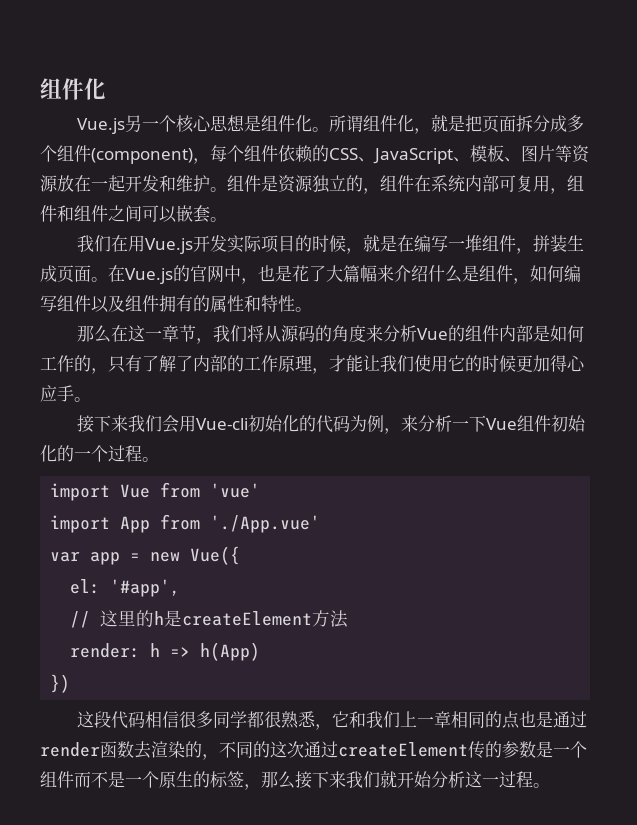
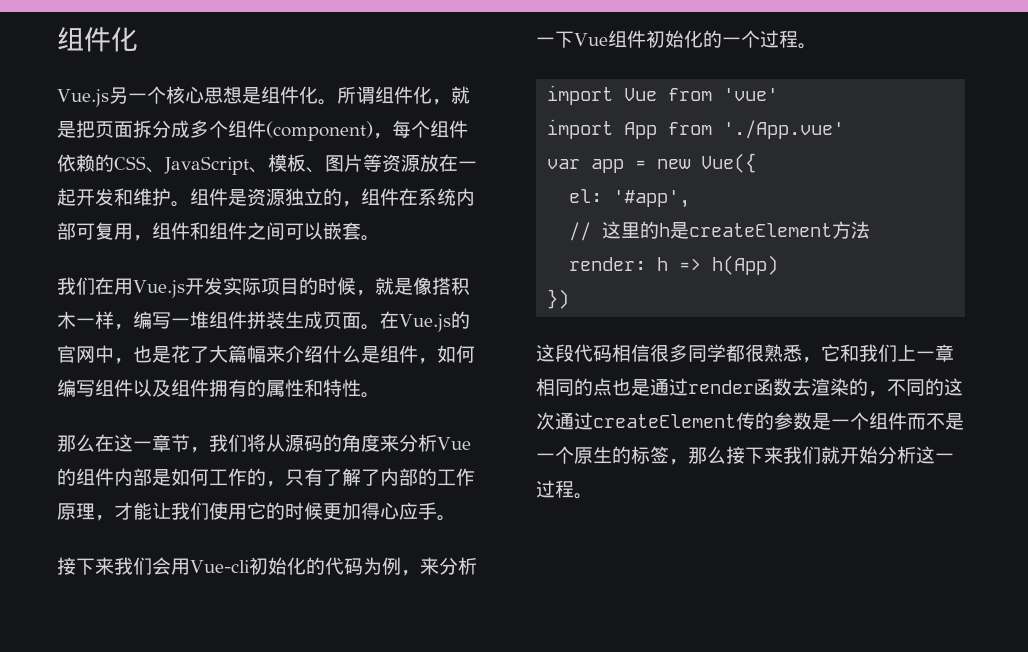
[397,235,415,252] 在 -> [412,277,470,295] [57,311,133,330] 像搭积木一样，
[516,248,534,254] ， -> (247, 320) none

